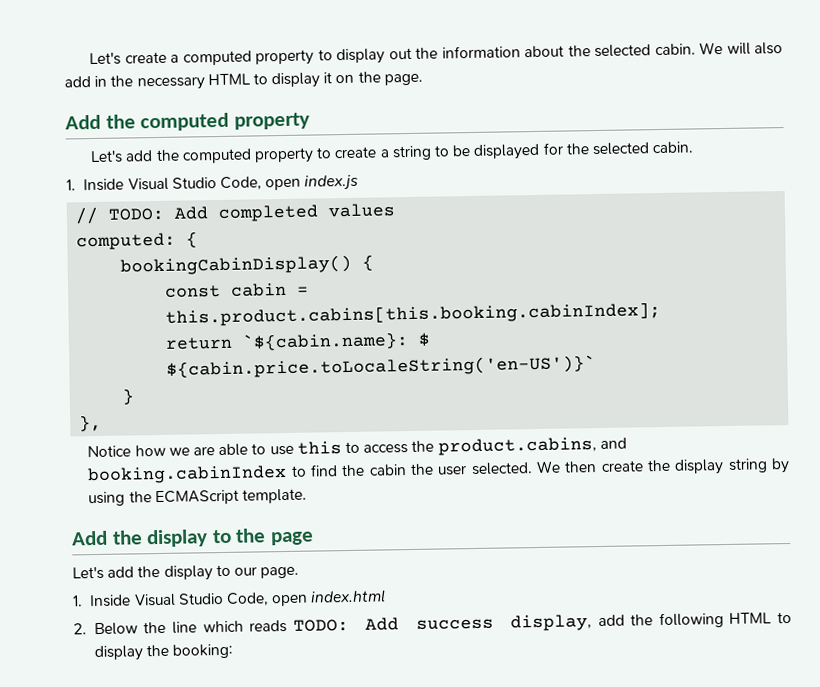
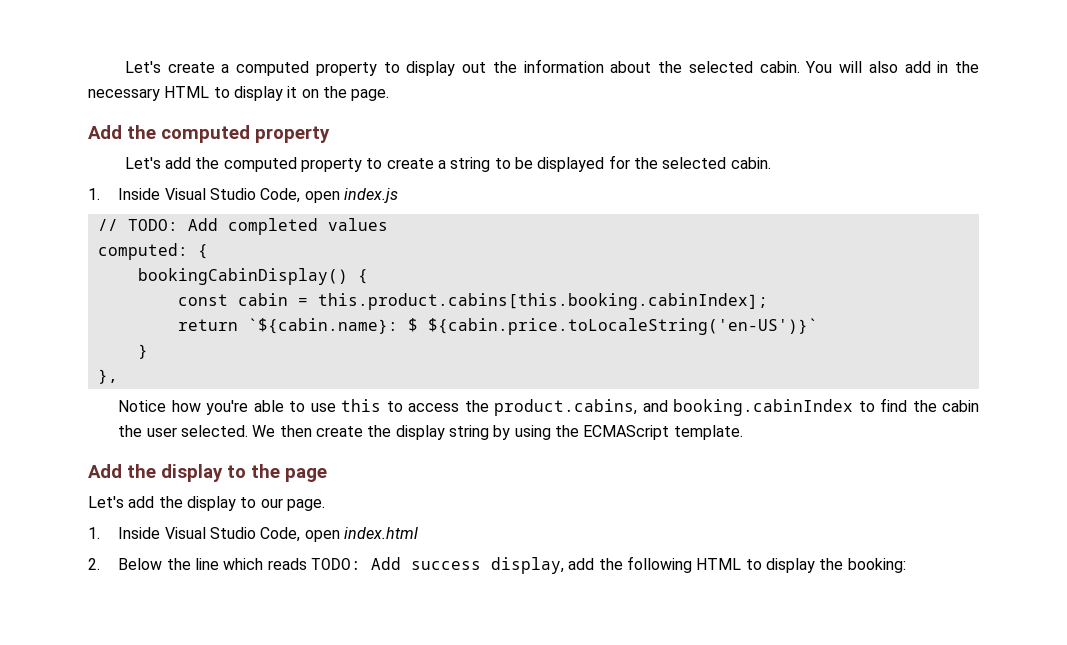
[699,41,724,55] We -> [805,61,833,73] You
[168,446,216,456] we are -> [206,400,249,415] you're

